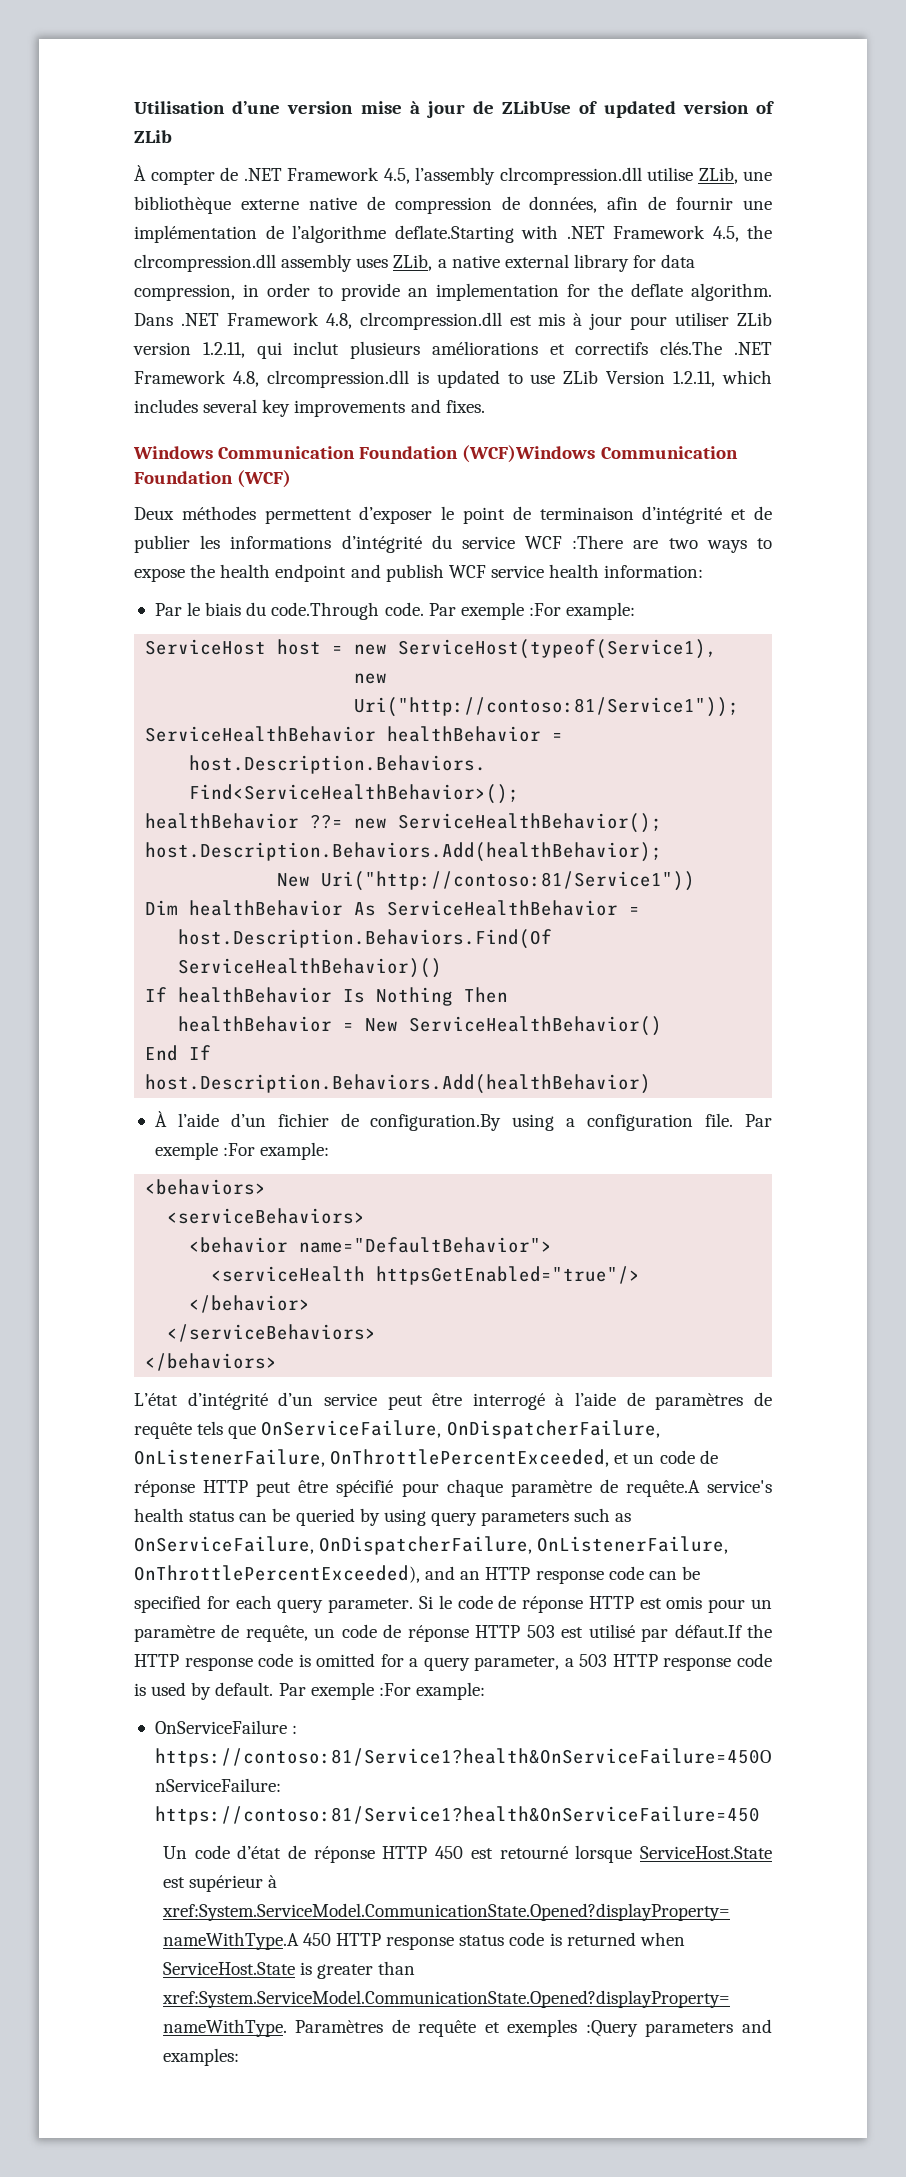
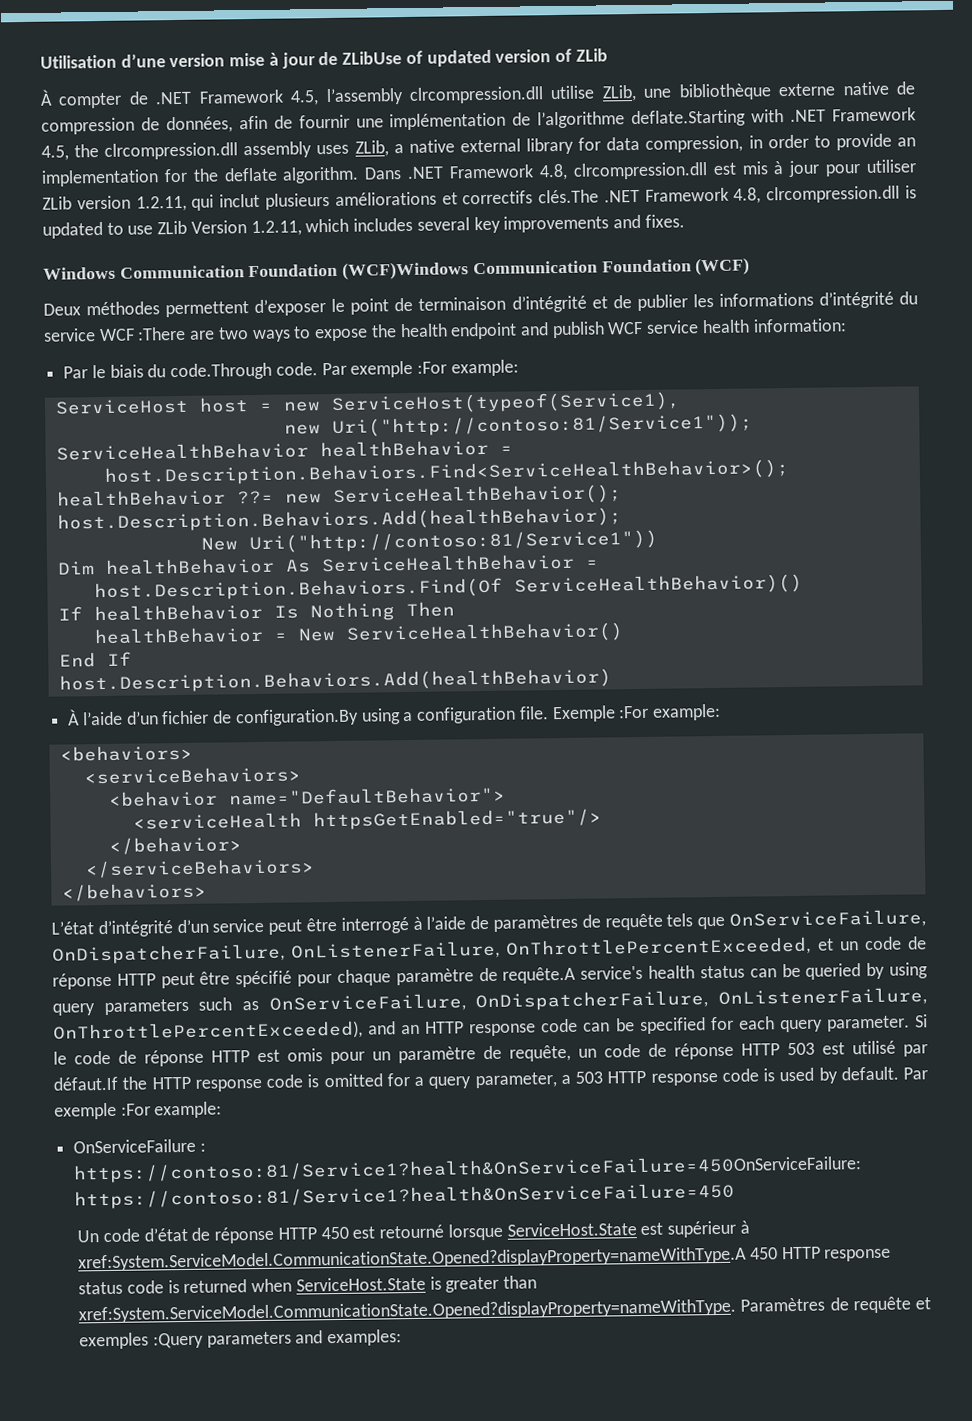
[745,1114,772,1127] [154,1142,218,1160] Par exemple -> [551,705,616,723] Exemple

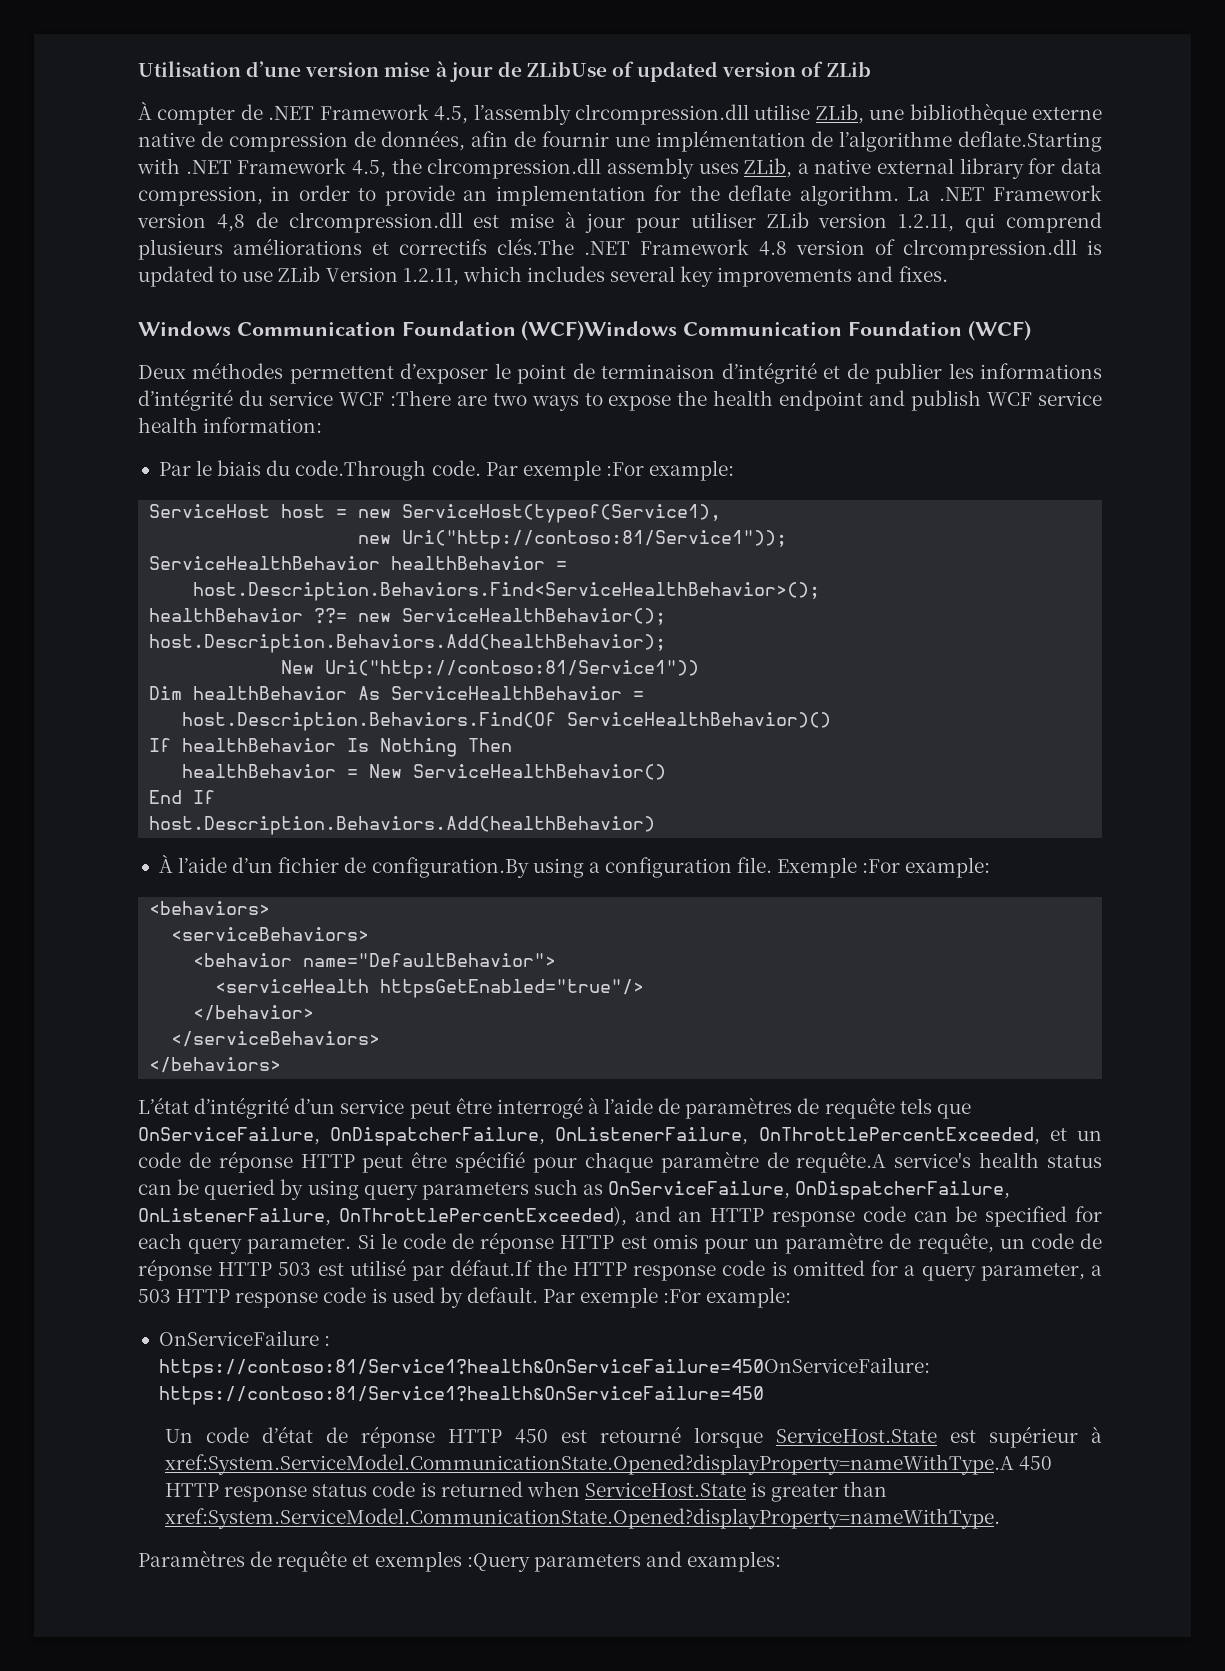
[364,163,568,181] Dans .NET Framework 4.8, -> [907,185,1102,201] [137,212,278,232] La .NET Framework version 4,8 de
[741,161,769,175] mis -> [510,213,555,228] mise
[219,193,261,208] inclut -> [1006,212,1102,233] comprend
[733,187,762,204] 4.8, -> [759,239,895,256] 4.8 version of
(737, 1311) none -> (1000, 1518) //

